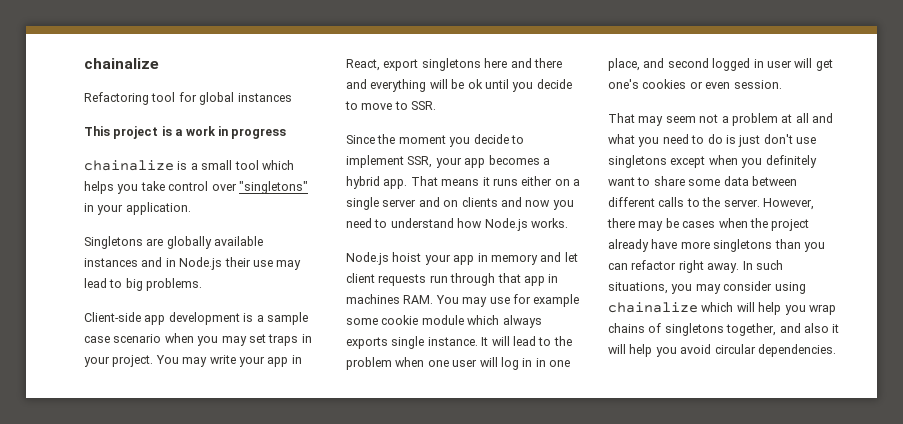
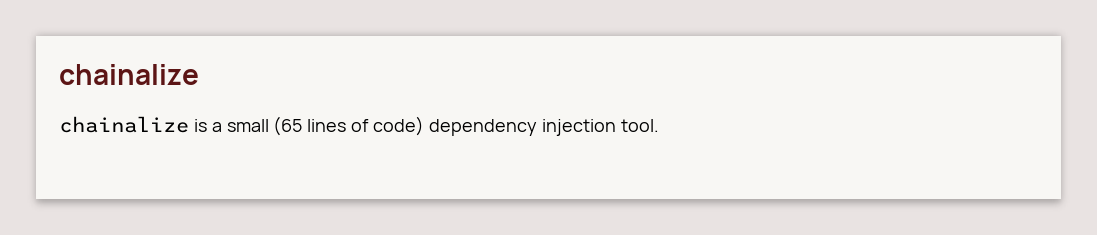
[84,92,292,105] [84,126,287,139] [84,160,294,171] [84,181,308,194] [84,202,191,215] [84,236,264,249] [84,257,302,270] [84,278,203,291] [84,312,308,325] [84,333,312,346] [84,355,302,367] [346,58,562,71] [346,79,572,92] [345,101,437,110] [346,134,524,147] [346,155,550,168] [346,176,580,189] [346,197,574,210] [346,218,568,231] [346,252,578,265] [346,273,559,286] [346,294,580,307] [346,315,542,328] [346,336,572,349] [346,357,570,370] [608,58,833,71] [608,79,782,89] [608,113,833,126] [608,134,816,147] [608,155,817,168] [608,176,797,186] [608,197,814,210] [607,218,810,231] [608,239,825,252] [608,260,783,273] [608,281,806,294] [608,302,836,315] [608,323,840,336] [608,344,836,357] Refactoring tool for global instances // This project is a work in progress // chainalize is a small tool which helps you take control over "singletons" in your application. // Singletons are globally available instances and in Node.js their use may lead to big problems. // Client-side app development is a sample case scenario when you may set traps in your project. You may write your app in React, export singletons here and there and everything will be ok until you decide to move to SSR. // Since the moment you decide to implement SSR, your app becomes a hybrid app. That means it runs either on a single server and on clients and now you need to understand how Node.js works. // Node.js hoist your app in memory and let client requests run through that app in machines RAM. You may use for example some cookie module which always exports single instance. It will lead to the problem when one user will log in in one place, and second logged in user will get one's cookies or even session. // That may seem not a problem at all and what you need to do is just don't use singletons except when you definitely want to share some data between different calls to the server. However, there may be cases when the project already have more singletons than you can refactor right away. In such situations, you may consider using chainalize which will help you wrap chains of singletons together, and also it will help you avoid circular dependencies. -> [59,116,659,136] chainalize is a small (65 lines of code) dependency injection tool.

